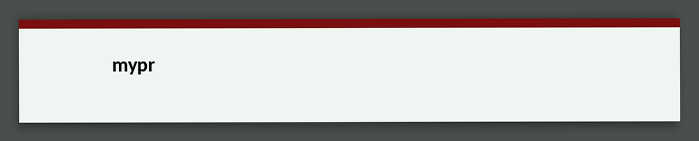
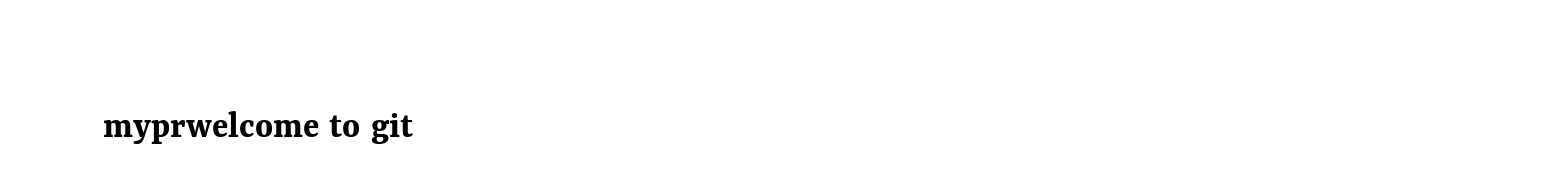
[111,61,156,75] mypr -> [103,111,413,144] myprwelcome to git

